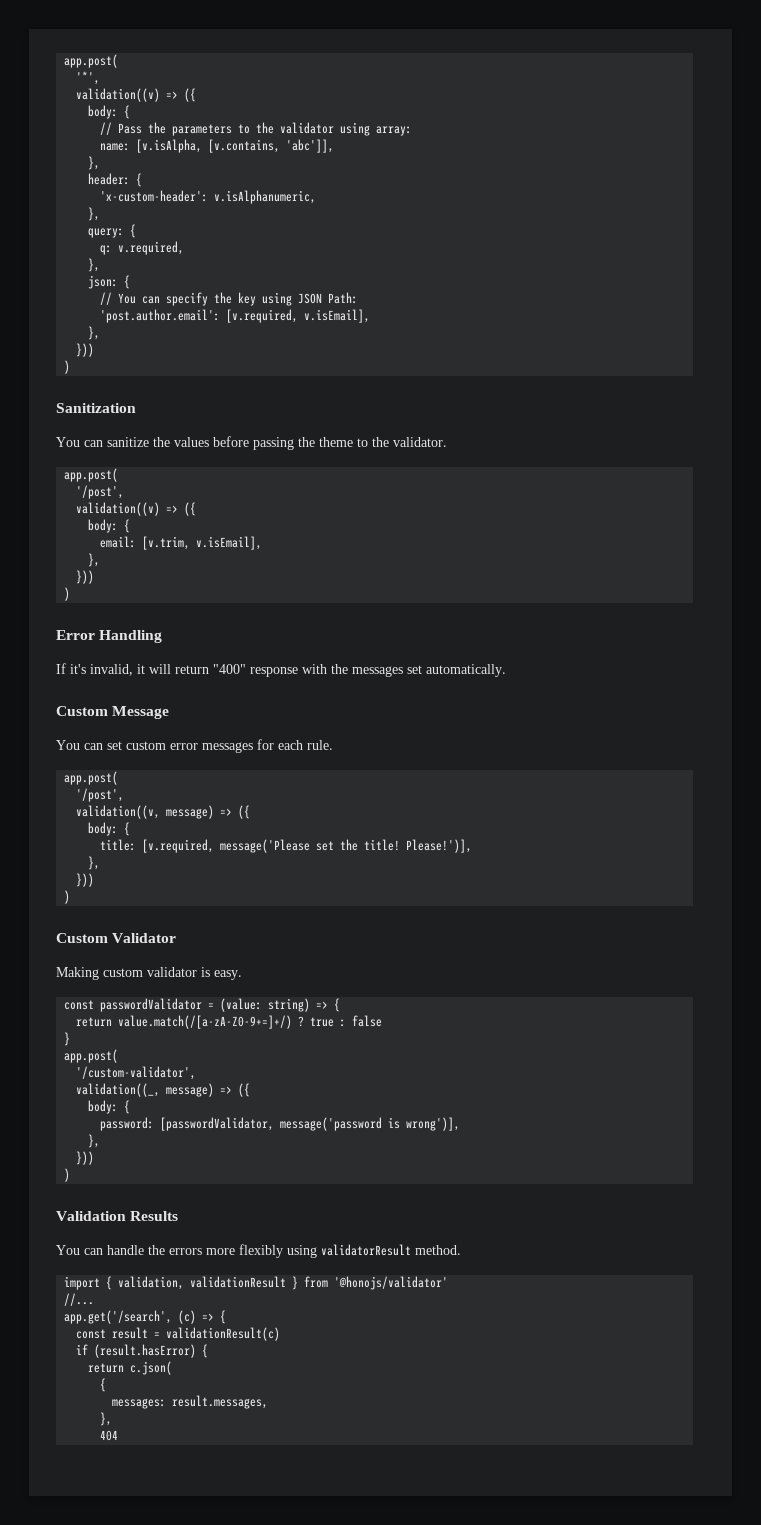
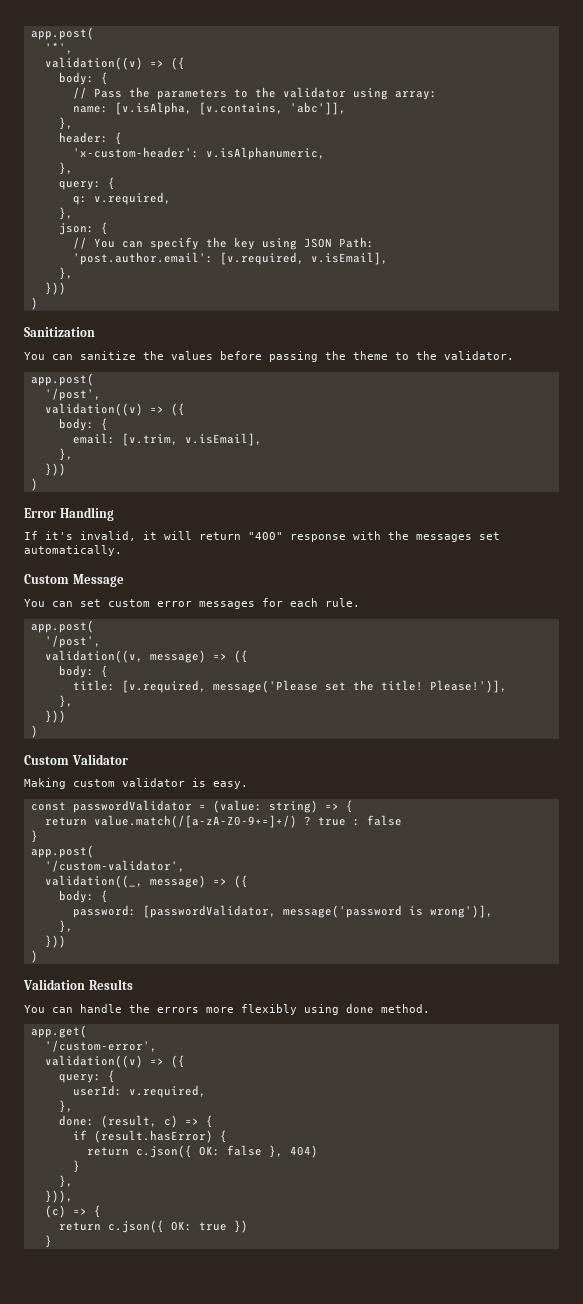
[321,1244,411,1256] validatorResult -> [346,1003,374,1014] done
[64,1276,449,1290] [64,1293,95,1306] [64,1310,227,1324] [76,1327,281,1341] [76,1344,209,1358] [88,1361,173,1375] [100,1378,107,1392] [112,1395,269,1409] [100,1412,113,1426] [100,1430,119,1441] import { validation, validationResult } from '@honojs/validator' // //... // app.get('/search', (c) => { // const result = validationResult(c) // if (result.hasError) { // return c.json( // { // messages: result.messages, // }, // 404 -> [30,1025,87,1038] [44,1040,157,1052] [44,1055,185,1068] [58,1070,115,1083] [72,1085,206,1098] [58,1100,73,1113] [58,1115,213,1128] [72,1130,227,1143] [86,1145,318,1158] [72,1160,80,1173] [58,1175,73,1188] [44,1190,73,1203] [44,1205,101,1218] [58,1220,248,1233] [44,1235,52,1248] app.get( // '/custom-error', // validation((v) => ({ // query: { // userId: v.required, // }, // done: (result, c) => { // if (result.hasError) { // return c.json({ OK: false }, 404) // } // }, // })), // (c) => { // return c.json({ OK: true }) // }

